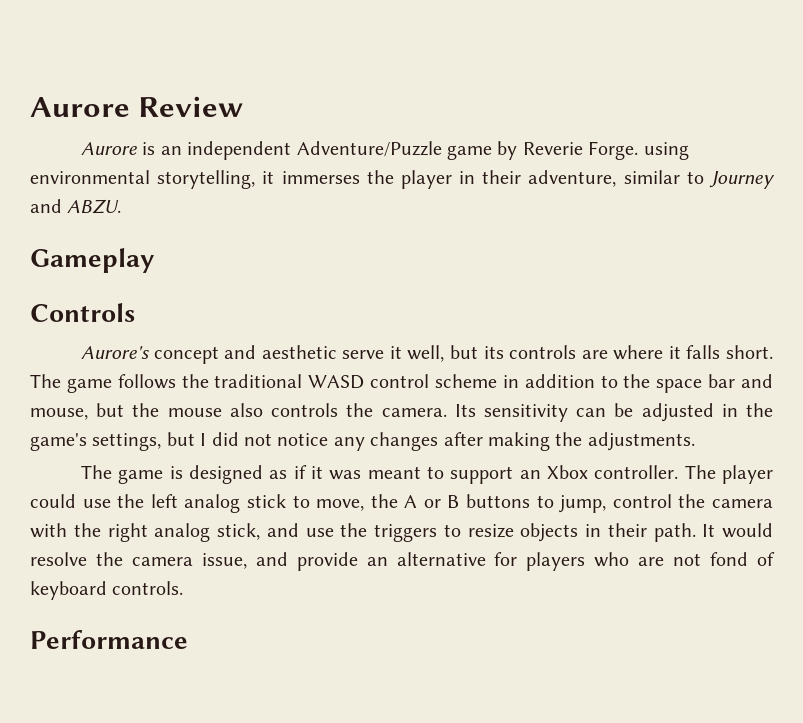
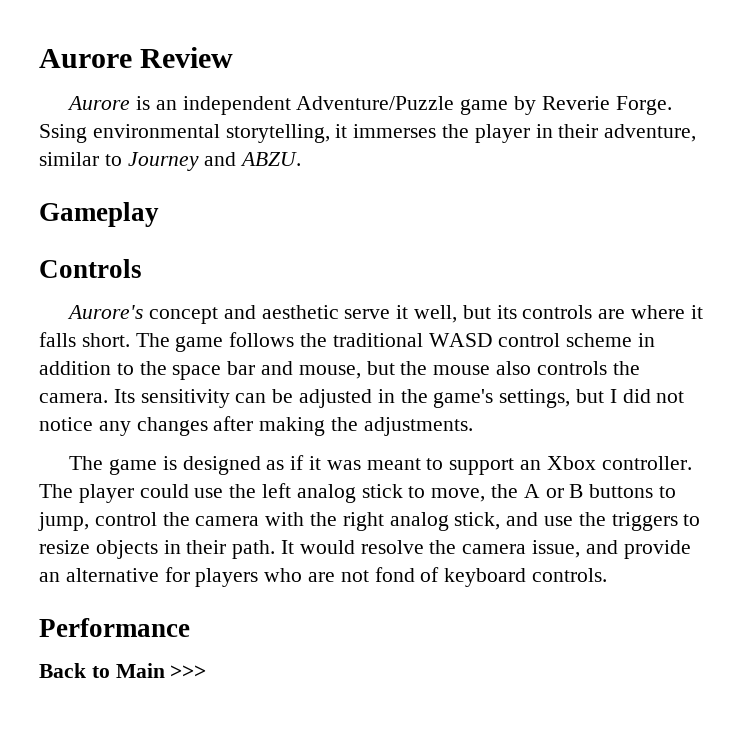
[643,142,689,160] using -> [39,124,87,143] Ssing
(188, 639) none -> [39,663,207,678] // Back to Main >>>

